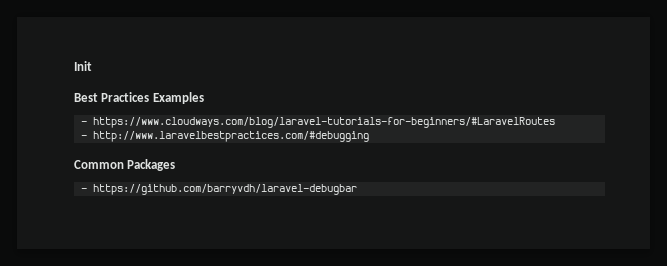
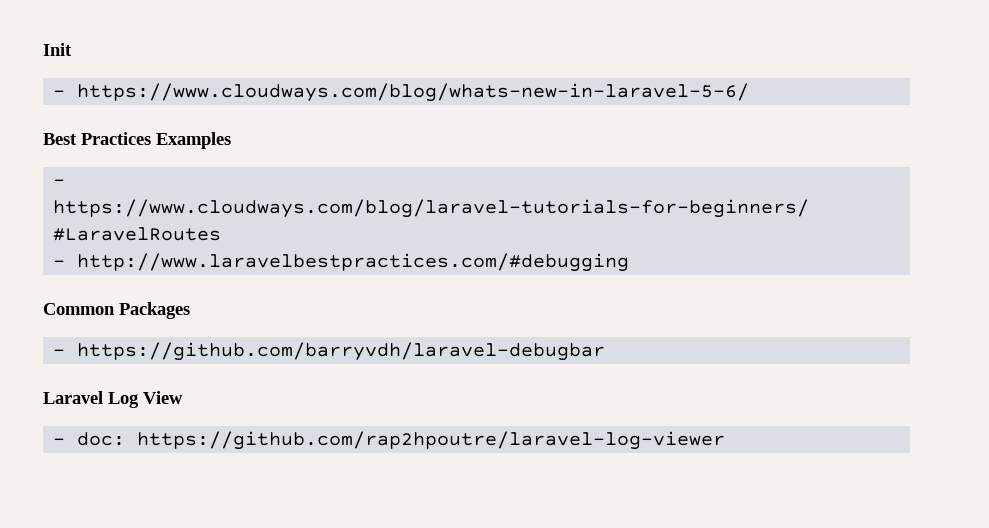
(92, 66) none -> [53,83,750,102] // - https://www.cloudways.com/blog/whats-new-in-laravel-5-6/
(358, 189) none -> [43,391,183,408] [53,431,726,450] // Laravel Log View // - doc: https://github.com/rap2hpoutre/laravel-log-viewer

